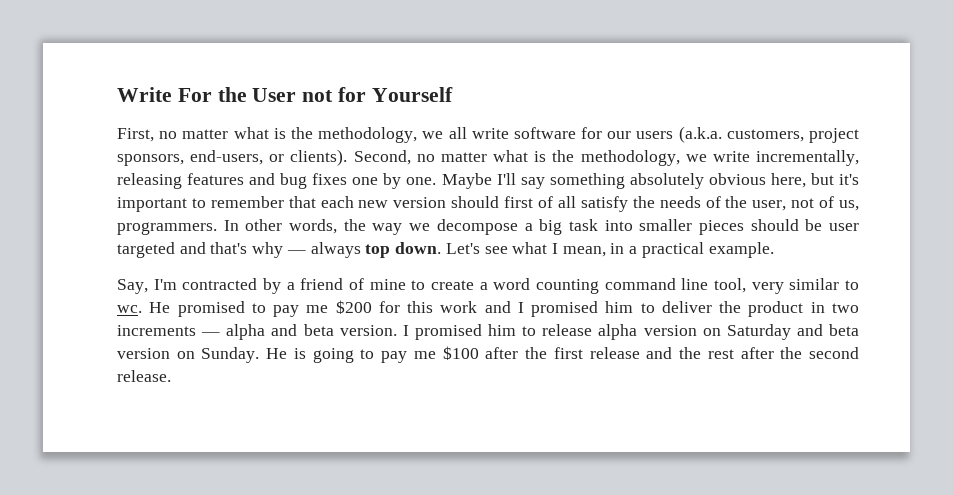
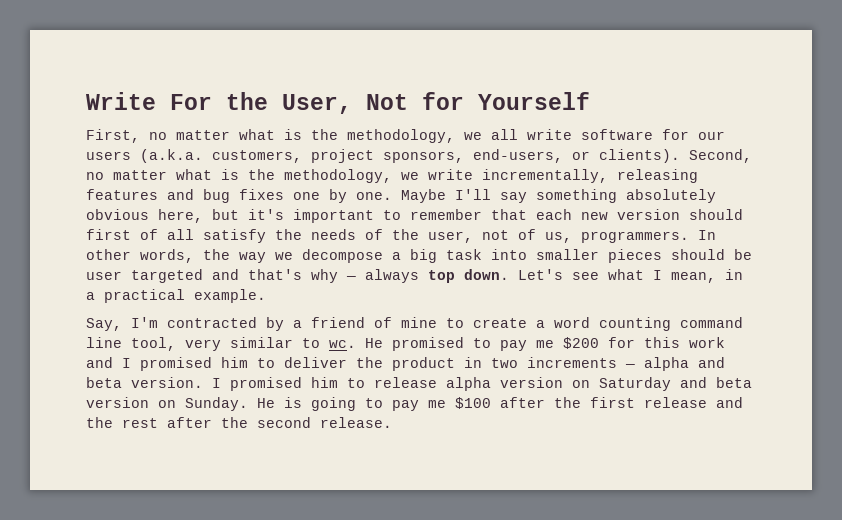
[252,88,334,102] User not -> [282,94,408,114] User, Not

